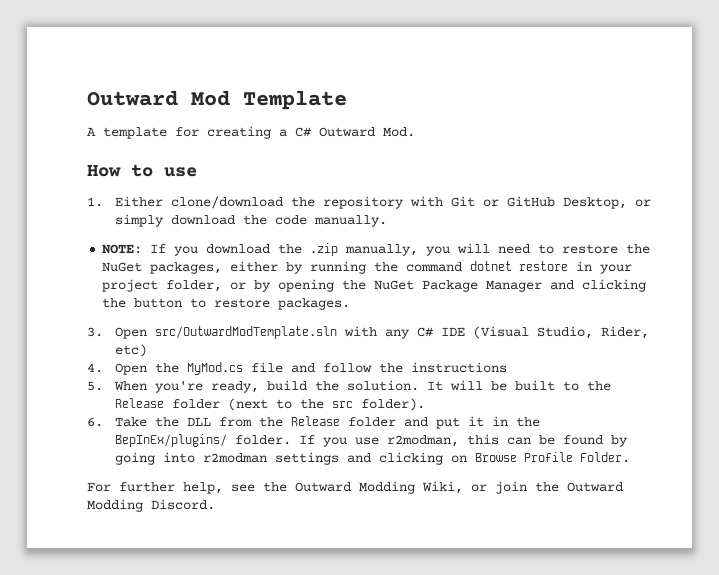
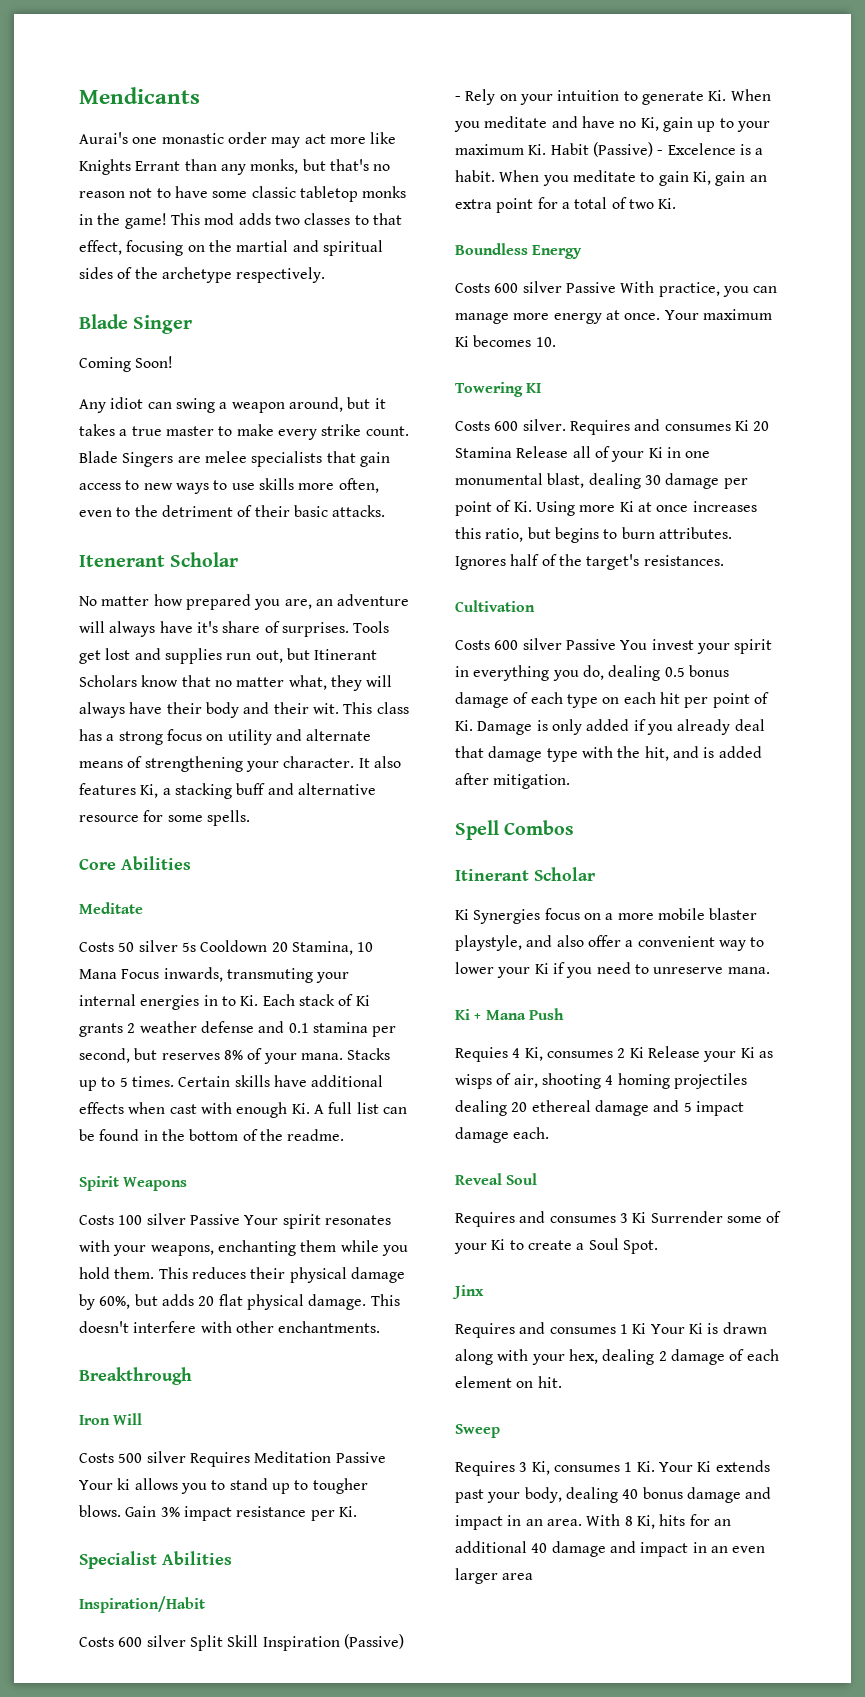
[87,90,347,110] [87,126,415,139] [87,164,197,177] [87,196,651,209] [114,214,387,227] [102,243,651,256] [102,261,633,274] [102,279,647,292] [102,298,351,310] [87,326,649,339] [114,344,147,357] [87,362,507,375] [87,380,611,393] [114,398,425,411] [87,416,540,429] [114,434,628,447] [114,452,630,465] [87,481,623,494] [87,499,215,512] Outward Mod Template // A template for creating a C# Outward Mod. // How to use // 1. Either clone/download the repository with Git or GitHub Desktop, or simply download the code manually. // NOTE: If you download the .zip manually, you will need to restore the NuGet packages, either by running the command dotnet restore in your project folder, or by opening the NuGet Package Manager and clicking the button to restore packages. // 3. Open src/OutwardModTemplate.sln with any C# IDE (Visual Studio, Rider, etc) // 4. Open the MyMod.cs file and follow the instructions // 5. When you're ready, build the solution. It will be built to the Release folder (next to the src folder). // 6. Take the DLL from the Release folder and put it in the BepInEx/plugins/ folder. If you use r2modman, this can be found by going into r2modman settings and clicking on Browse Profile Folder. // For further help, see the Outward Modding Wiki, or join the Outward Modding Discord. -> [79,87,200,104] [79,132,397,148] [79,159,391,175] [79,186,407,202] [79,213,402,229] [79,240,383,256] [79,267,326,283] [79,314,193,334] [79,356,174,372] [79,397,386,413] [79,424,409,440] [79,451,390,467] [79,478,379,494] [79,505,386,517] [79,552,239,567] [79,594,410,610] [79,621,390,637] [79,648,378,664] [79,675,393,691] [79,702,409,718] [79,729,372,745] [79,756,401,772] [79,783,376,799] [79,810,250,826] [79,856,191,870] [79,902,143,914] [79,940,374,955] [79,967,350,983] [79,994,370,1010] [79,1021,397,1037] [79,1048,391,1064] [79,1075,384,1091] [79,1102,407,1118] [79,1129,345,1141] [79,1176,188,1191] [79,1213,391,1229] [79,1240,408,1256] [79,1267,405,1283] [79,1294,400,1310] [79,1321,381,1333] [79,1367,192,1385] [79,1413,143,1425] [79,1451,386,1467] [79,1478,368,1494] [79,1505,357,1521] [79,1551,232,1569] [79,1596,205,1613] [79,1634,404,1651] [455,89,771,105] [454,116,770,132] [455,142,764,157] [455,170,767,186] [455,197,677,213] [455,243,583,259] [455,281,778,297] [455,309,772,324] [455,335,556,347] [455,382,542,397] [455,419,770,435] [455,446,711,462] [455,473,748,489] [455,500,757,516] [455,527,732,543] [455,554,724,570] [455,600,535,612] [455,638,773,654] [455,665,729,681] [455,692,769,708] [455,719,765,735] [455,746,762,762] [455,773,571,789] [455,820,575,840] [455,867,596,881] [455,908,758,924] [455,935,765,951] [455,962,770,978] [455,1008,564,1020] [455,1046,773,1062] [455,1073,747,1089] [455,1100,744,1116] [455,1127,550,1143] [455,1173,538,1185] [455,1211,782,1227] [454,1238,658,1254] [452,1285,484,1299] [455,1322,767,1338] [455,1349,779,1365] [455,1376,562,1388] [455,1424,500,1438] [455,1460,770,1476] [455,1487,772,1503] [455,1514,731,1530] [455,1541,766,1557] [455,1568,534,1584] Mendicants // Aurai's one monastic order may act more like Knights Errant than any monks, but that's no reason not to have some classic tabletop monks in the game! This mod adds two classes to that effect, focusing on the martial and spiritual sides of the archetype respectively. // Blade Singer // Coming Soon! // Any idiot can swing a weapon around, but it takes a true master to make every strike count. Blade Singers are melee specialists that gain access to new ways to use skills more often, even to the detriment of their basic attacks. // Itenerant Scholar // No matter how prepared you are, an adventure will always have it's share of surprises. Tools get lost and supplies run out, but Itinerant Scholars know that no matter what, they will always have their body and their wit. This class has a strong focus on utility and alternate means of strengthening your character. It also features Ki, a stacking buff and alternative resource for some spells. // Core Abilities // Meditate // Costs 50 silver 5s Cooldown 20 Stamina, 10 Mana Focus inwards, transmuting your internal energies in to Ki. Each stack of Ki grants 2 weather defense and 0.1 stamina per second, but reserves 8% of your mana. Stacks up to 5 times. Certain skills have additional effects when cast with enough Ki. A full list can be found in the bottom of the readme. // Spirit Weapons // Costs 100 silver Passive Your spirit resonates with your weapons, enchanting them while you hold them. This reduces their physical damage by 60%, but adds 20 flat physical damage. This doesn't interfere with other enchantments. // Breakthrough // Iron Will // Costs 500 silver Requires Meditation Passive Your ki allows you to stand up to tougher blows. Gain 3% impact resistance per Ki. // Specialist Abilities // Inspiration/Habit // Costs 600 silver Split Skill Inspiration (Passive) - Rely on your intuition to generate Ki. When you meditate and have no Ki, gain up to your maximum Ki. Habit (Passive) - Excelence is a habit. When you meditate to gain Ki, gain an extra point for a total of two Ki. // Boundless Energy // Costs 600 silver Passive With practice, you can manage more energy at once. Your maximum Ki becomes 10. // Towering KI // Costs 600 silver. Requires and consumes Ki 20 Stamina Release all of your Ki in one monumental blast, dealing 30 damage per point of Ki. Using more Ki at once increases this ratio, but begins to burn attributes. Ignores half of the target's resistances. // Cultivation // Costs 600 silver Passive You invest your spirit in everything you do, dealing 0.5 bonus damage of each type on each hit per point of Ki. Damage is only added if you already deal that damage type with the hit, and is added after mitigation. // Spell Combos // Itinerant Scholar // Ki Synergies focus on a more mobile blaster playstyle, and also offer a convenient way to lower your Ki if you need to unreserve mana. // Ki + Mana Push // Requies 4 Ki, consumes 2 Ki Release your Ki as wisps of air, shooting 4 homing projectiles dealing 20 ethereal damage and 5 impact damage each. // Reveal Soul // Requires and consumes 3 Ki Surrender some of your Ki to create a Soul Spot. // Jinx // Requires and consumes 1 Ki Your Ki is drawn along with your hex, dealing 2 damage of each element on hit. // Sweep // Requires 3 Ki, consumes 1 Ki. Your Ki extends past your body, dealing 40 bonus damage and impact in an area. With 8 Ki, hits for an additional 40 damage and impact in an even larger area

